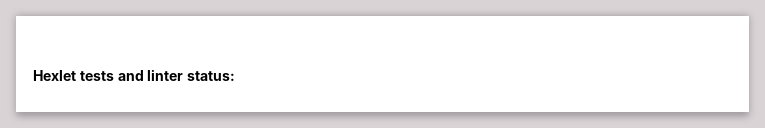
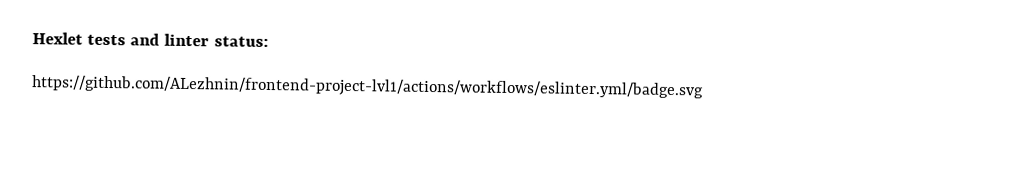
(236, 76) none -> [31,75,704,100] // https://github.com/ALezhnin/frontend-project-lvl1/actions/workflows/eslinter.yml/badge.svg

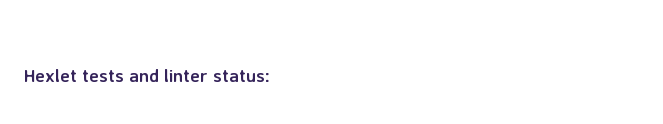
[31,75,704,100] // https://github.com/ALezhnin/frontend-project-lvl1/actions/workflows/eslinter.yml/badge.svg -> (270, 76) none

